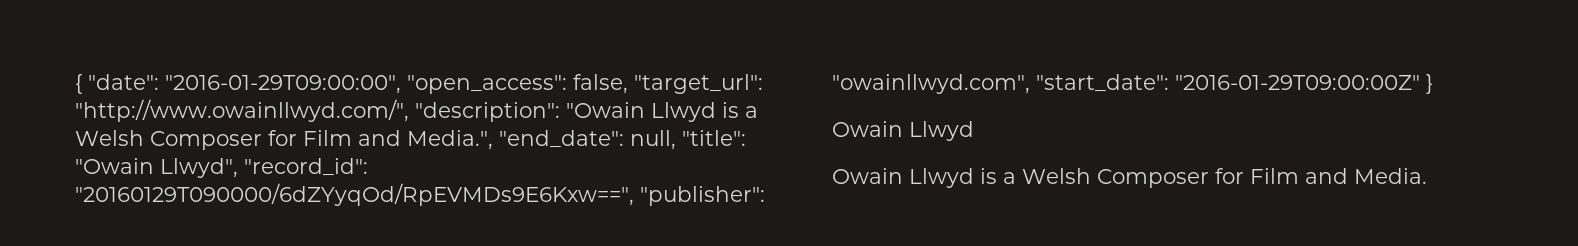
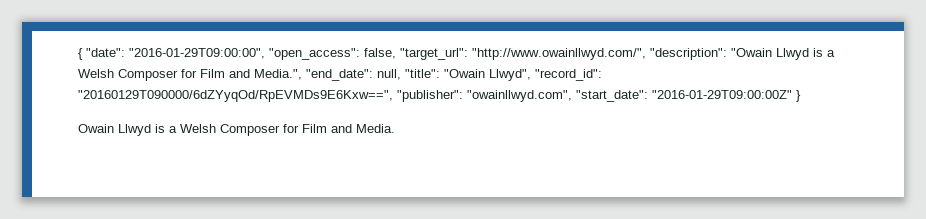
[832,168,974,188] // Owain Llwyd -> (151, 130) none

